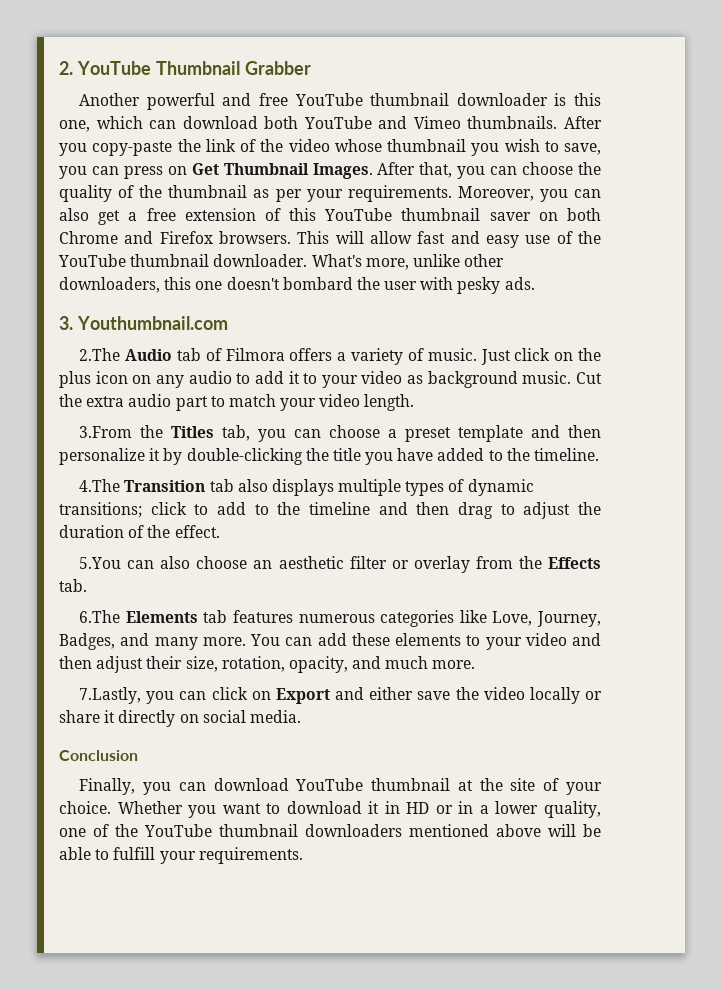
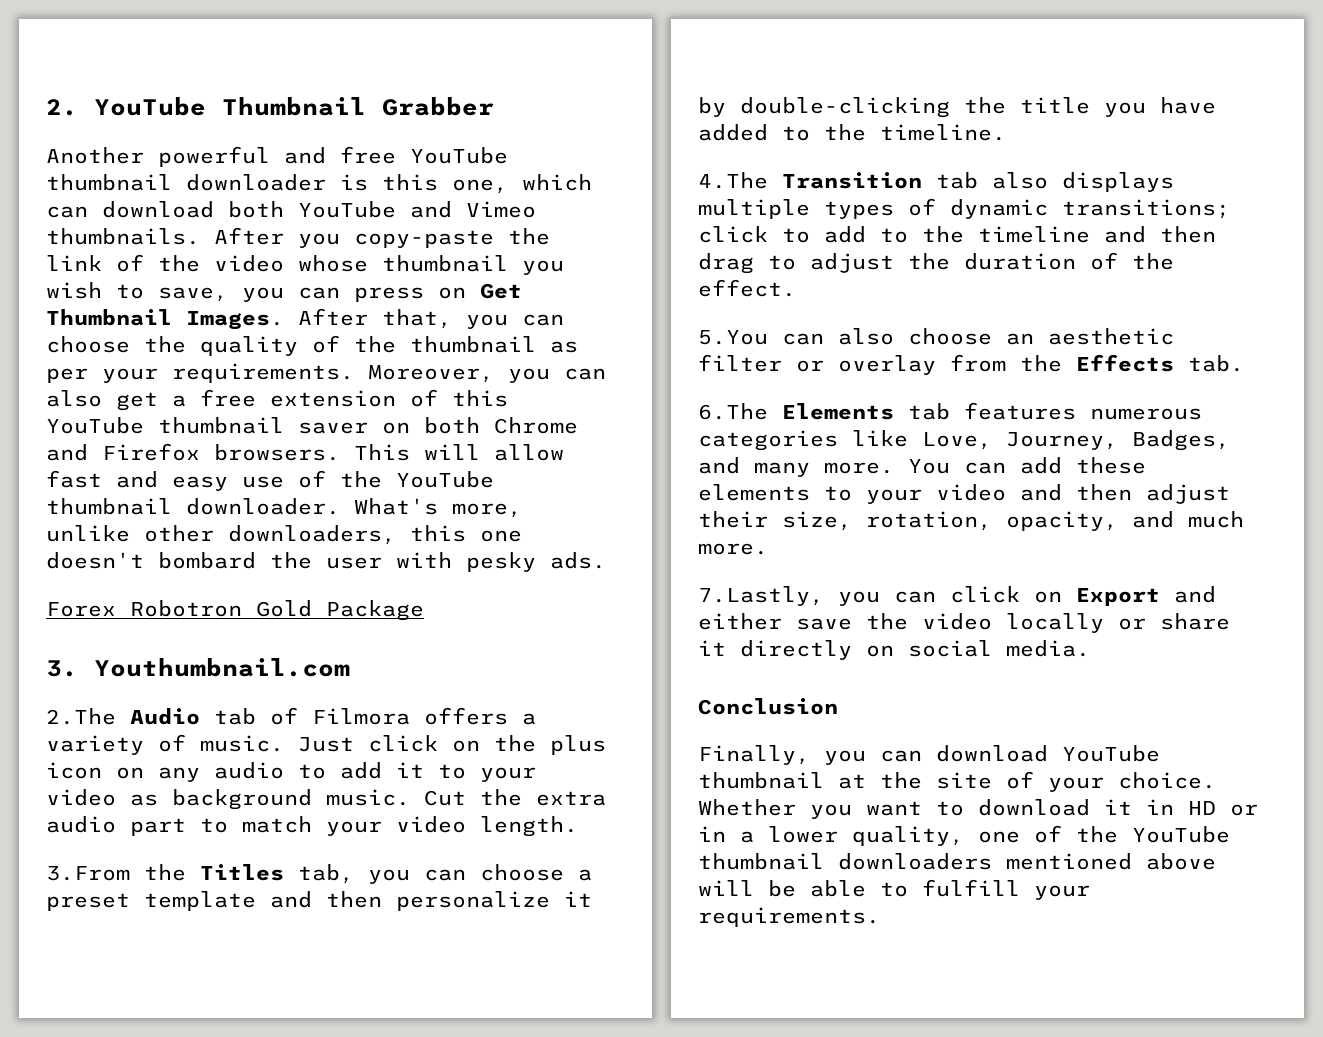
(535, 283) none -> [46,600,424,621] // Forex Robotron Gold Package

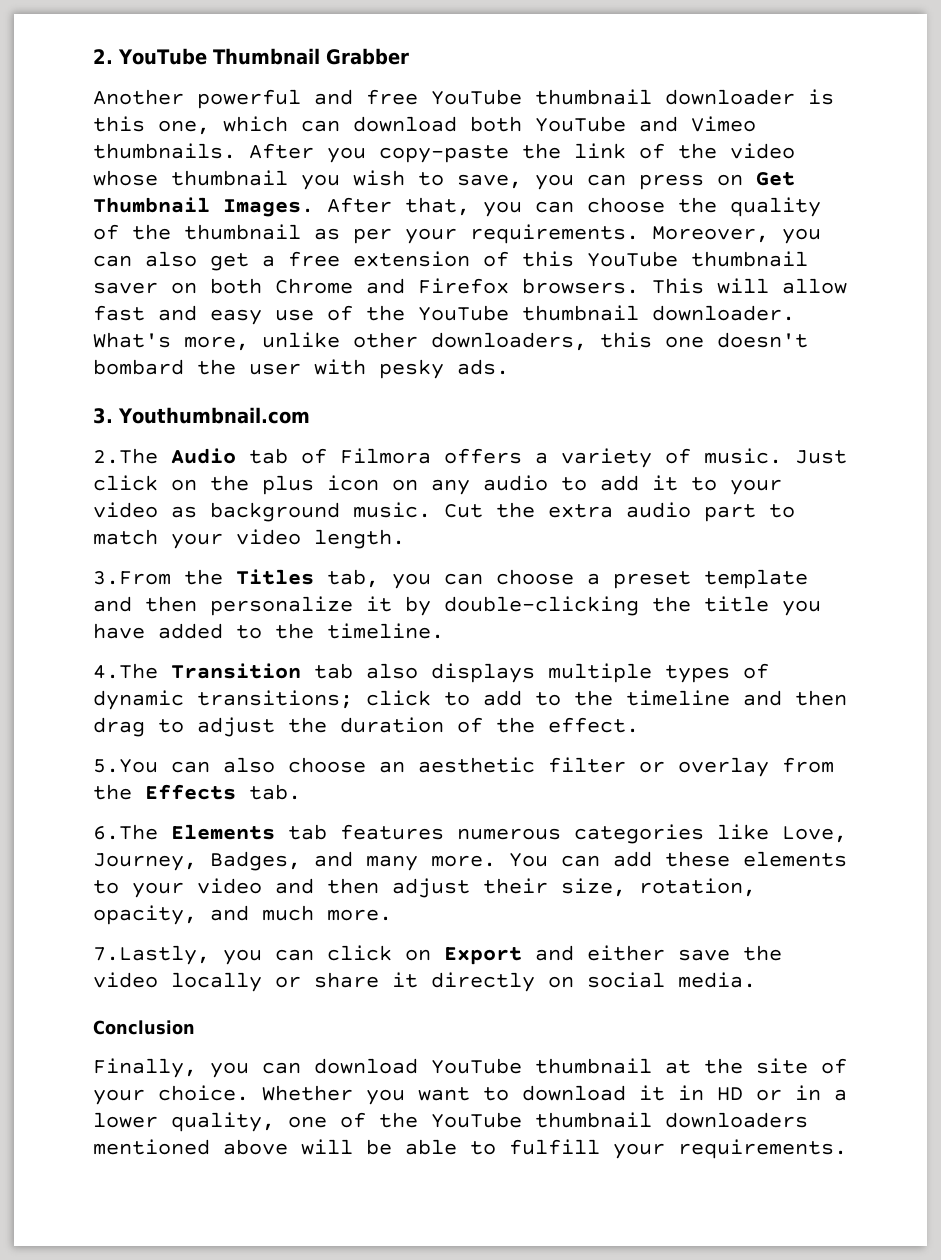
[46,600,424,621] // Forex Robotron Gold Package -> (509, 367) none

